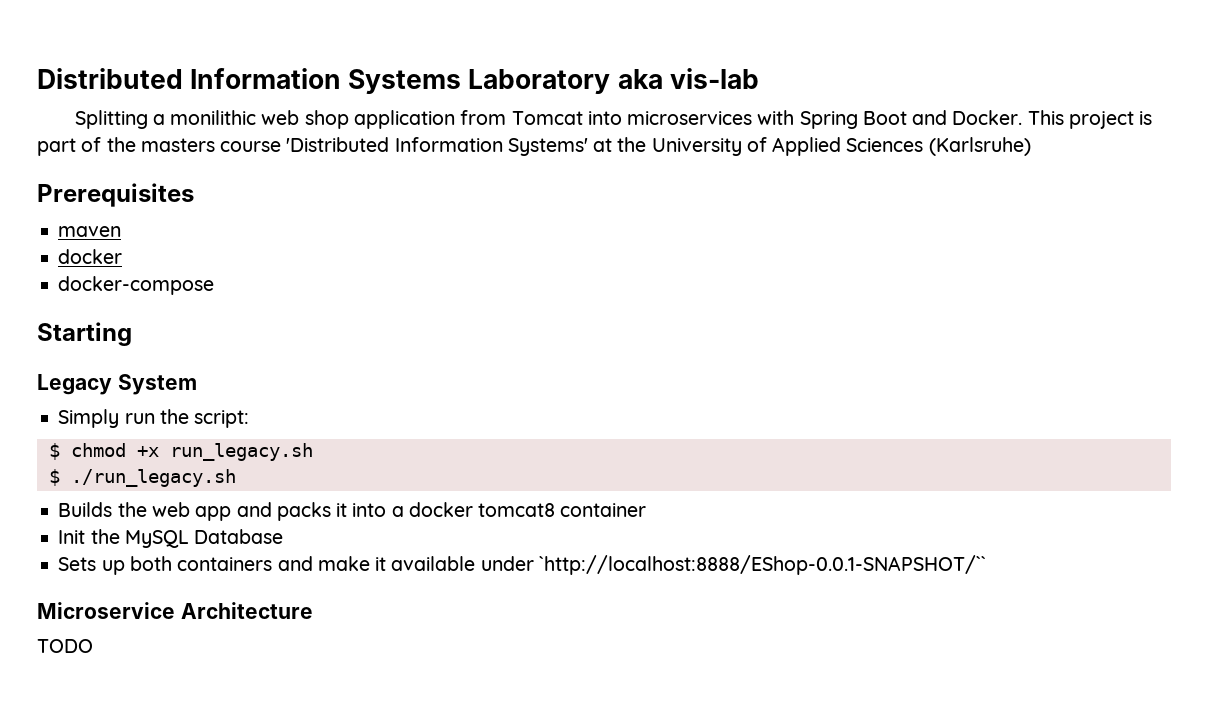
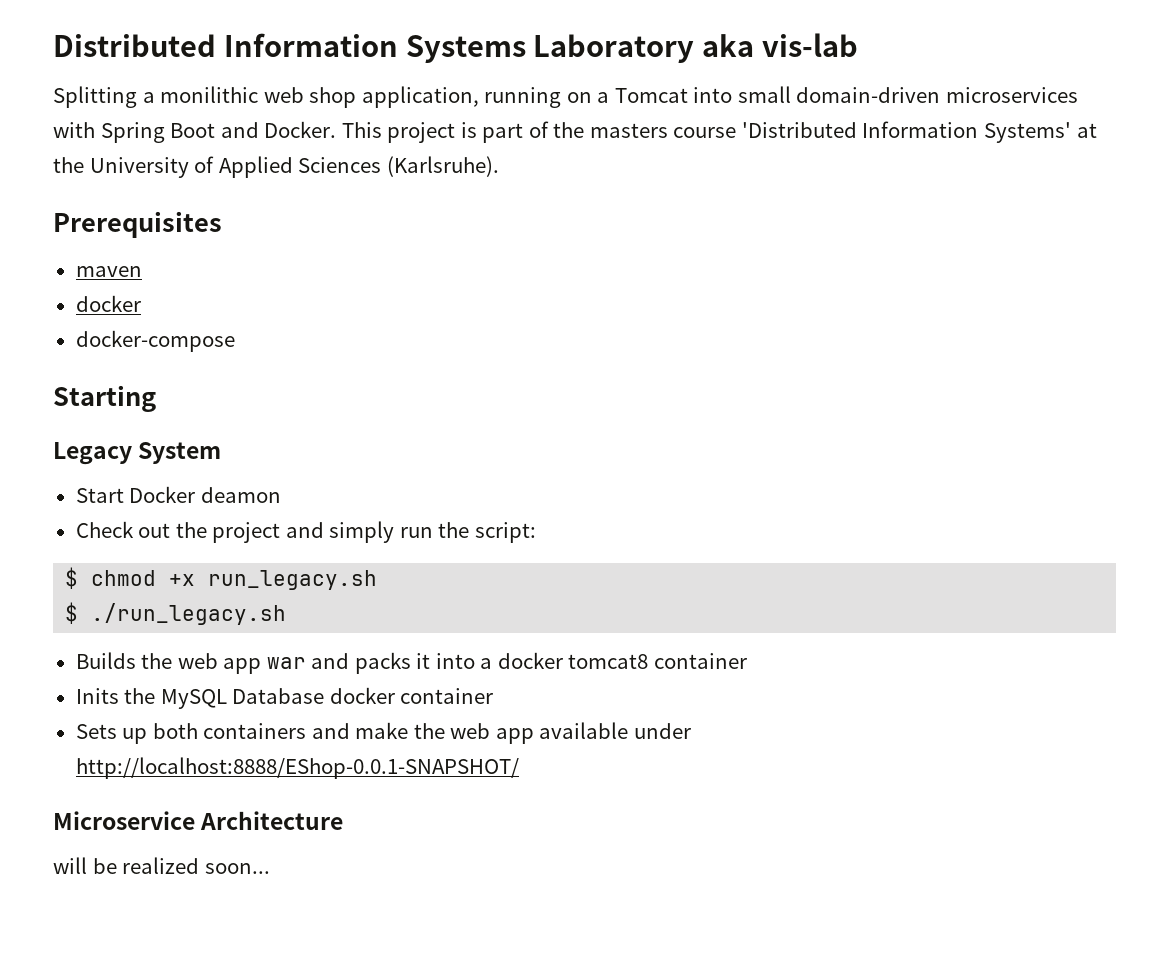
[353,110,622,129] application from Tomcat into -> [361,86,941,108] application, running on a Tomcat into small domain-driven
[928,137,1031,156] (Karlsruhe) -> [386,156,499,177] (Karlsruhe).
[58,409,120,428] Simply -> [75,486,281,503] [75,521,395,543] Start Docker deamon // Check out the project and simply
(232, 513) none -> [266,657,306,669] war
[58,530,86,544] Init -> [75,688,119,704] Inits
(284, 536) none -> [329,687,494,704] docker container
[375,557,387,571] it -> [413,723,534,744] the web app
[538,555,986,575] `http://localhost:8888/EShop-0.0.1-SNAPSHOT/`` -> [75,757,519,779] http://localhost:8888/EShop-0.0.1-SNAPSHOT/
[37,639,93,653] TODO -> [53,857,270,874] will be realized soon...

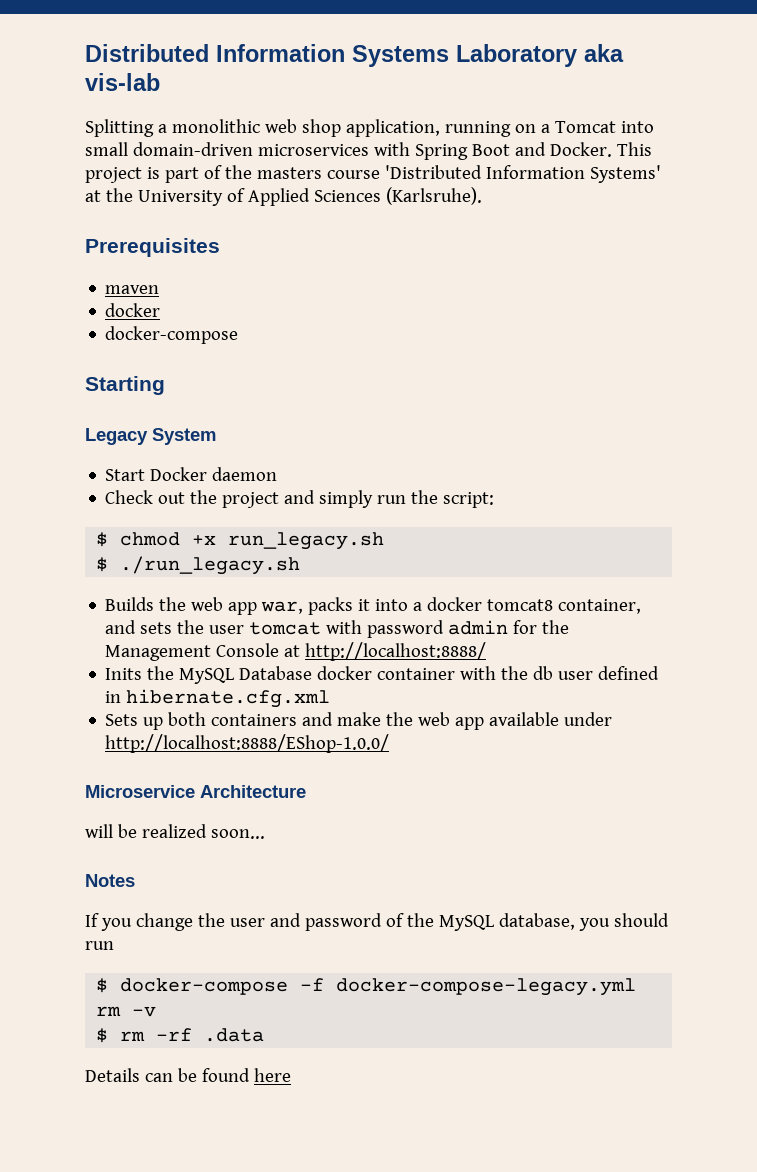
[160,86,259,103] monilithic -> [171,119,260,133] monolithic
[200,487,281,503] deamon -> [212,467,278,481] daemon
[266,653,350,669] war and -> [261,601,304,614] war,
[653,653,747,669] container -> [558,599,642,614] [105,620,570,638] [105,642,487,661] container, and sets the user tomcat with password admin for the Management Console at http://localhost:8888/
(494, 696) none -> [460,666,660,680] [105,689,331,708] with the db user defined in hibernate.cfg.xml
[75,757,519,779] http://localhost:8888/EShop-0.0.1-SNAPSHOT/ -> [105,734,390,753] http://localhost:8888/EShop-1.0.0/
(270, 868) none -> [85,874,135,887] [85,913,669,931] [85,941,114,950] [96,978,637,996] [96,1006,157,1017] [96,1028,265,1043] [85,1068,291,1082] // Notes // If you change the user and password of the MySQL database, you should run // $ docker-compose -f docker-compose-legacy.yml rm -v // $ rm -rf .data // Details can be found here

